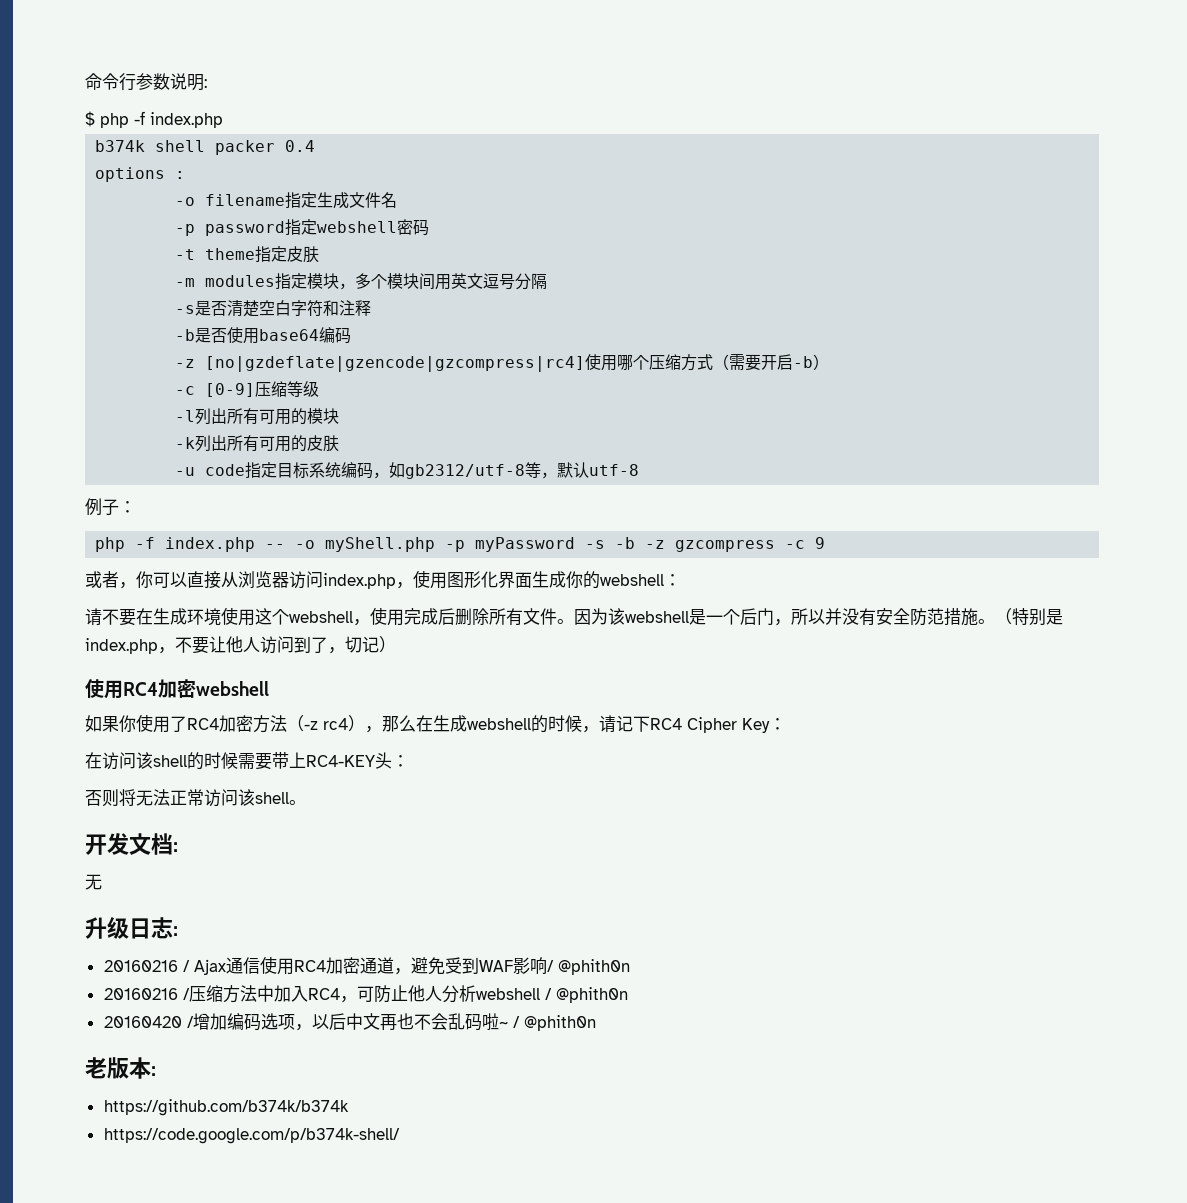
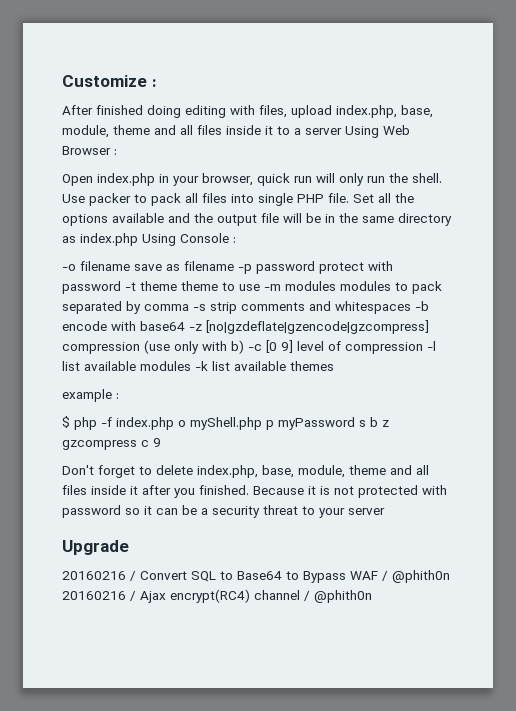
[85,73,204,91] 命令行参数说明 -> [62,75,157,87] [62,105,433,118] [62,125,410,138] [62,146,117,155] [62,173,442,186] [62,193,414,206] [62,213,452,226] [62,233,236,246] [62,261,393,274] [62,281,442,294] [62,301,429,314] [62,320,429,334] [62,340,436,354] [62,361,334,371] [62,389,112,402] Customize : // After finished doing editing with files, upload index.php, base, module, theme and all files inside it to a server Using Web Browser : // Open index.php in your browser, quick run will only run the shell. Use packer to pack all files into single PHP file. Set all the options available and the output file will be in the same directory as index.php Using Console : // -o filename save as filename -p password protect with password -t theme theme to use -m modules modules to pack separated by comma -s strip comments and whitespaces -b encode with base64 -z [no|gzdeflate|gzencode|gzcompress] compression (use only with b) -c [0 9] level of compression -l list available modules -k list available themes // example
[95,140,316,155] [95,167,186,182] [175,192,398,209] [175,219,430,236] [175,246,320,263] [175,273,548,290] [175,300,372,317] [175,327,352,344] [175,354,830,372] [175,381,320,397] [175,408,340,425] [175,435,340,452] [175,462,640,479] [85,498,136,516] [95,537,826,552] [85,570,681,589] [85,607,1063,626] [85,636,396,654] [85,679,269,699] [85,714,786,733] [85,752,409,770] [85,789,306,807] [85,833,178,855] [85,874,102,890] [85,917,178,939] [103,956,630,975] [103,985,628,1003] [103,1013,596,1031] [85,1057,156,1079] [103,1099,349,1116] [103,1128,400,1144] // b374k shell packer 0.4 // options : // -o filename指定生成文件名 // -p password指定webshell密码 // -t theme指定皮肤 // -m modules指定模块，多个模块间用英文逗号分隔 // -s是否清楚空白字符和注释 // -b是否使用base64编码 // -z [no|gzdeflate|gzencode|gzcompress|rc4]使用哪个压缩方式（需要开启-b） // -c [0-9]压缩等级 // -l列出所有可用的模块 // -k列出所有可用的皮肤 // -u code指定目标系统编码，如gb2312/utf-8等，默认utf-8 // 例子： // php -f index.php -- -o myShell.php -p myPassword -s -b -z gzcompress -c 9 // 或者，你可以直接从浏览器访问index.php，使用图形化界面生成你的webshell： // 请不要在生成环境使用这个webshell，使用完成后删除所有文件。因为该webshell是一个后门，所以并没有安全防范措施。（特别是index.php，不要让他人访问到了，切记） // 使用RC4加密webshell // 如果你使用了RC4加密方法（-z rc4），那么在生成webshell的时候，请记下RC4 Cipher Key： // 在访问该shell的时候需要带上RC4-KEY头： // 否则将无法正常访问该shell。 // 开发文档: // 无 // 升级日志: // 20160216 / Ajax通信使用RC4加密通道，避免受到WAF影响/ @phith0n // 20160216 /压缩方法中加入RC4，可防止他人分析webshell / @phith0n // 20160420 /增加编码选项，以后中文再也不会乱码啦~ / @phith0n // 老版本: // https://github.com/b374k/b374k // https://code.google.com/p/b374k-shell/ -> [178,417,389,430] [62,438,161,450] [62,465,429,478] [62,485,447,498] [62,505,385,518] [62,540,129,555] [62,570,450,583] [62,589,372,603] o myShell.php p myPassword s b z gzcompress c 9 // Don't forget to delete index.php, base, module, theme and all files inside it after you finished. Because it is not protected with password so it can be a security threat to your server // Upgrade // 20160216 / Convert SQL to Base64 to Bypass WAF / @phith0n 20160216 / Ajax encrypt(RC4) channel / @phith0n

